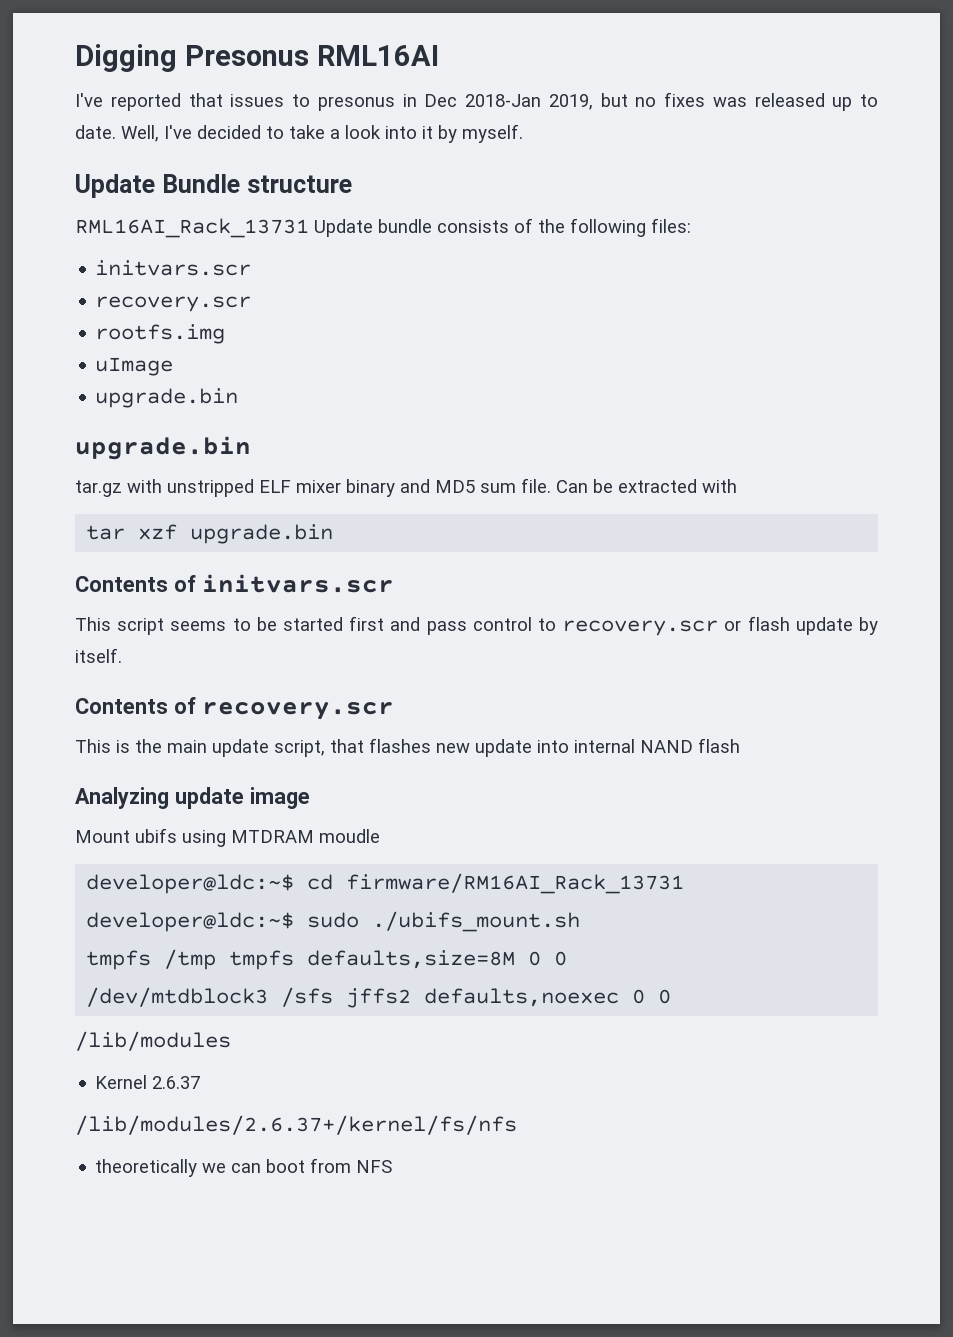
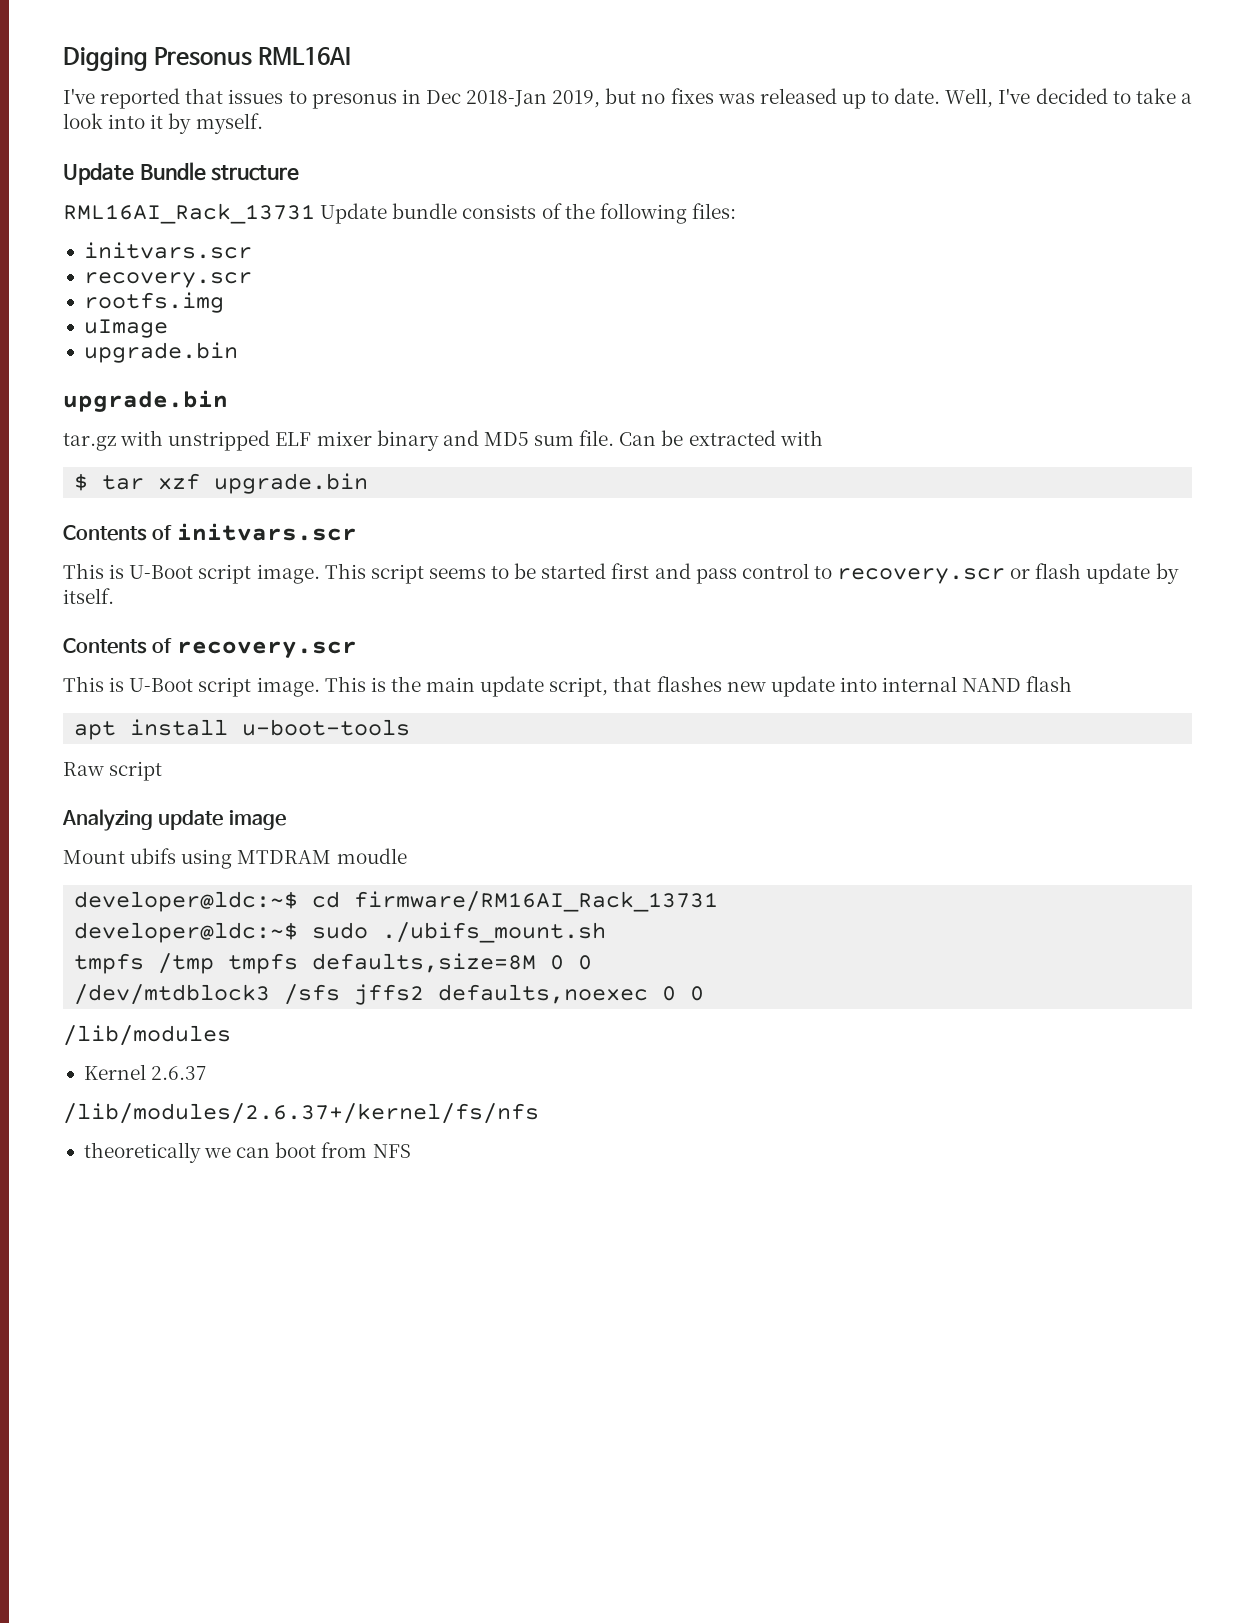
(737, 486) none -> [74,473,89,491] $
(111, 624) none -> [109,563,366,584] is U-Boot script image. This
(130, 746) none -> [129,676,386,697] U-Boot script image. This is
(740, 745) none -> [74,719,411,740] [63,761,163,781] // apt install u-boot-tools // Raw script

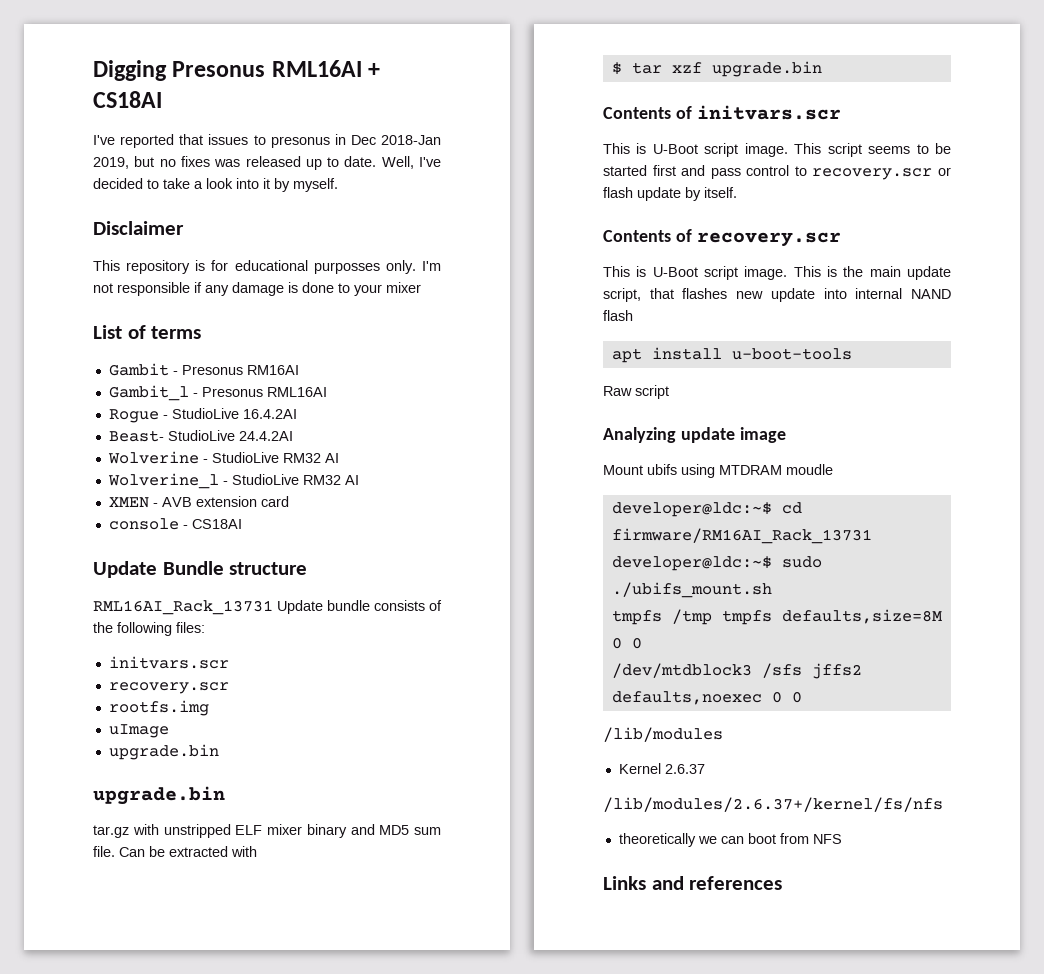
(352, 56) none -> [368,63,381,77] [93,91,162,108] + CS18AI
(263, 123) none -> [93,221,184,235] [93,260,441,274] [93,282,421,296] [93,325,202,339] [108,363,299,376] [108,385,327,401] [108,408,297,423] [108,430,293,442] [107,451,339,464] [107,473,359,489] [108,496,289,508] [108,518,242,530] // Disclaimer // This repository is for educational purposses only. I'm not responsible if any damage is done to your mixer // List of terms // Gambit - Presonus RM16AI // Gambit_l - Presonus RML16AI // Rogue - StudioLive 16.4.2AI // Beast- StudioLive 24.4.2AI // Wolverine - StudioLive RM32 AI // Wolverine_l - StudioLive RM32 AI // XMEN - AVB extension card // console - CS18AI
(411, 1151) none -> [603,876,783,890] // Links and references

